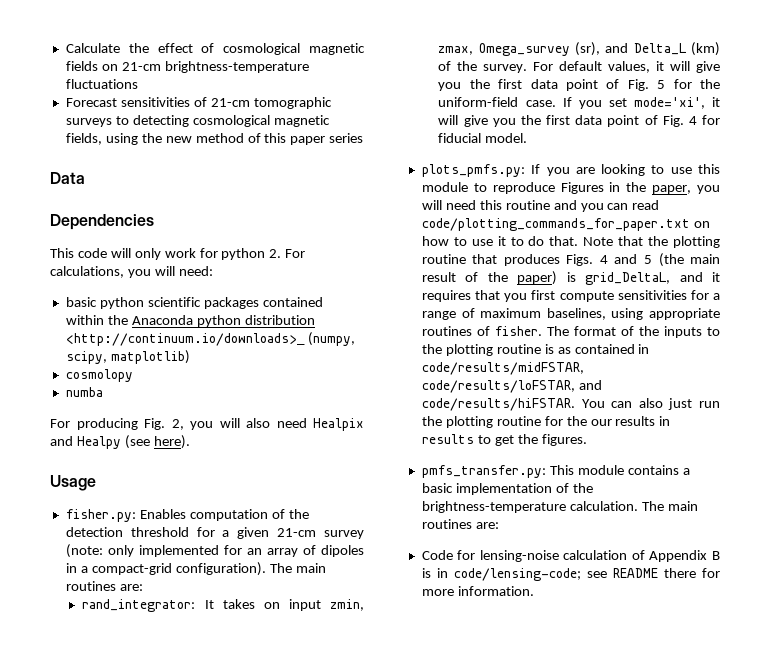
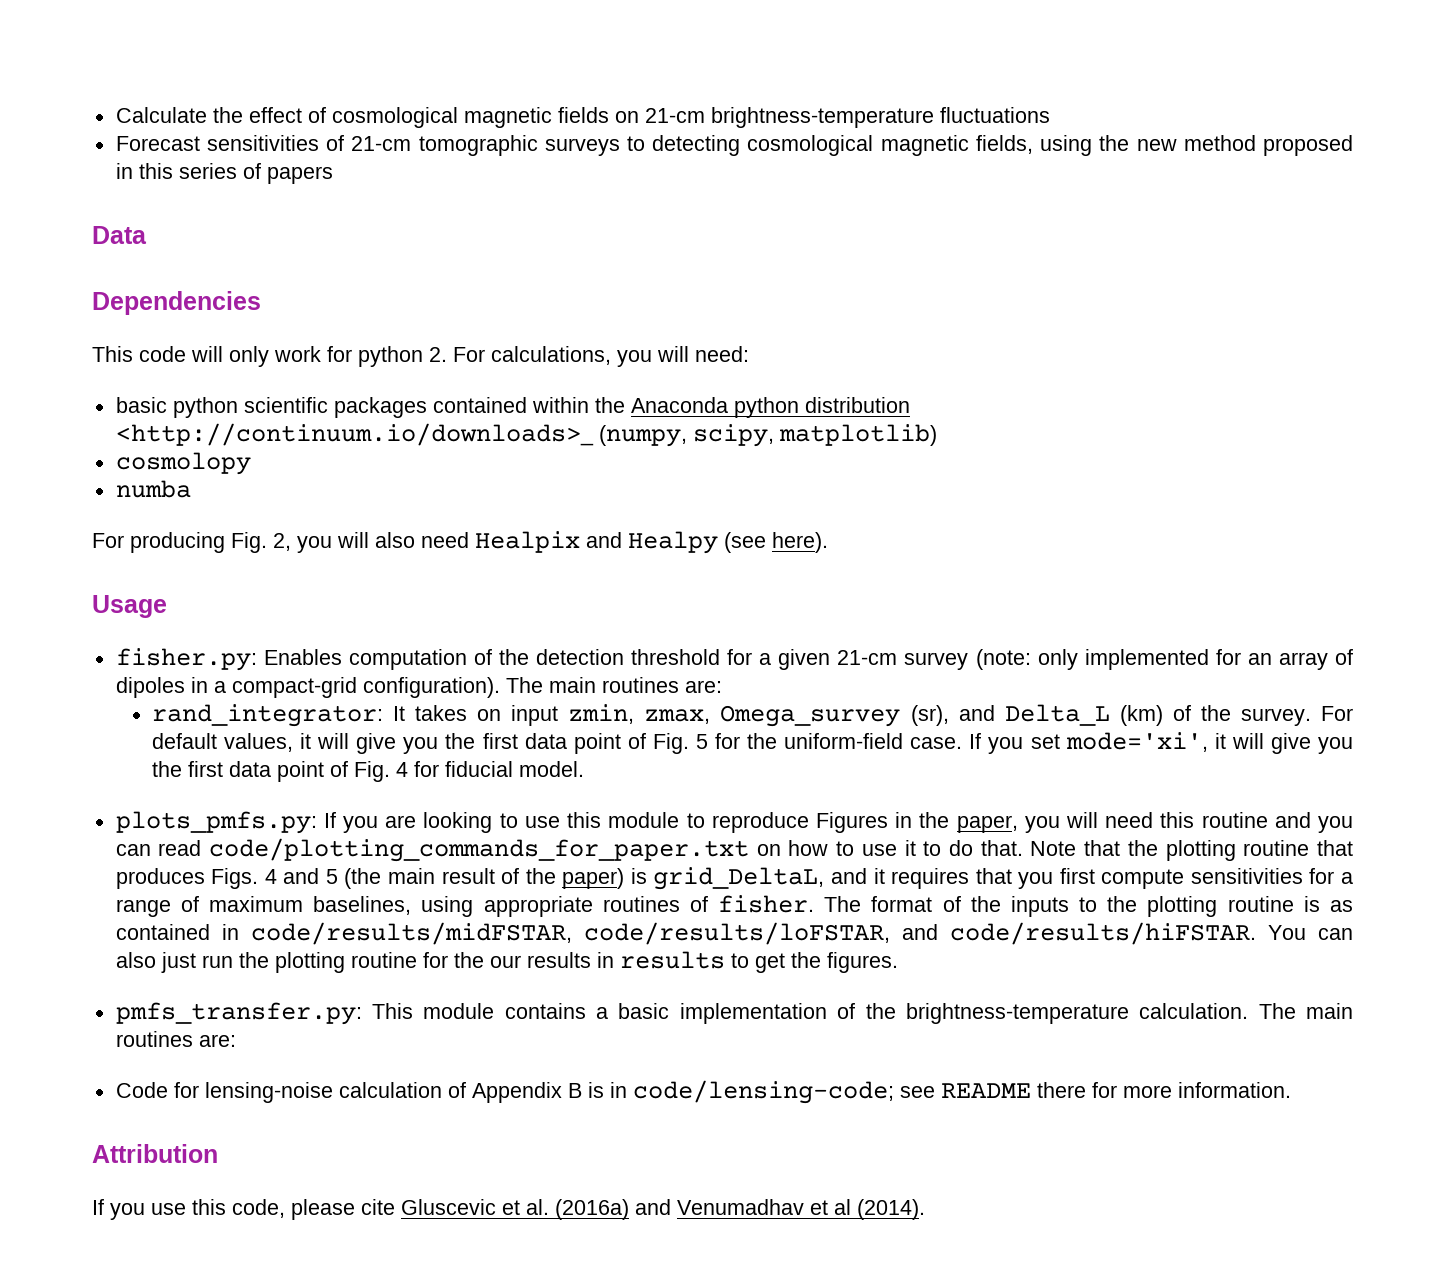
[247,133,364,145] of this paper series -> [1263,135,1354,156] [115,163,333,184] proposed in this series of papers
(534, 591) none -> [92,1144,218,1163] [92,1199,925,1220] // Attribution // If you use this code, please cite Gluscevic et al. (2016a) and Venumadhav et al (2014).

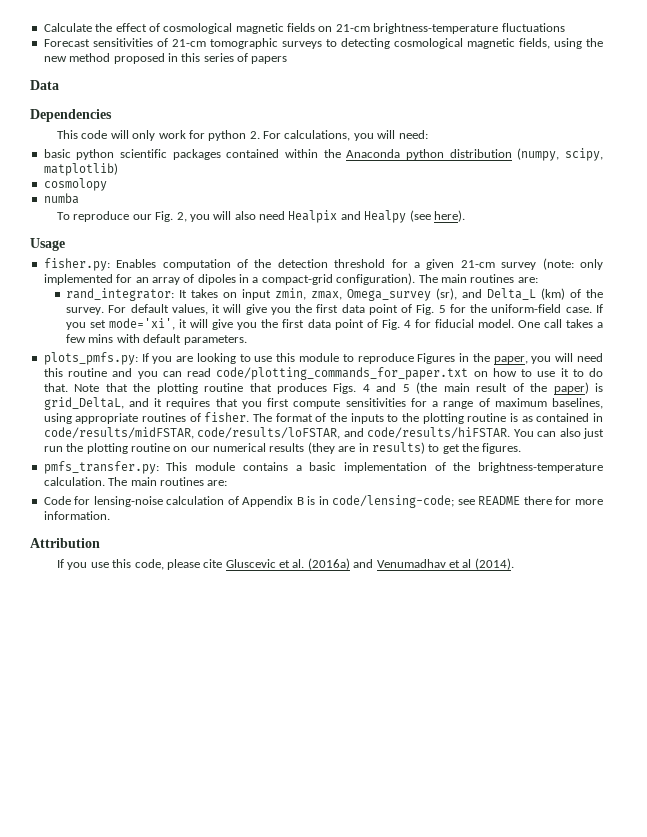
[115,423,594,446] <http://continuum.io/downloads>_ -> (512, 153) none
[92,532,225,553] For producing -> [57,211,152,222] To reproduce our
(584, 769) none -> [517,319,603,328] [66,334,247,345] One call takes a few mins with default parameters.
[422,951,725,969] for the our results in results -> [173,442,425,454] on our numerical results (they are in results)

